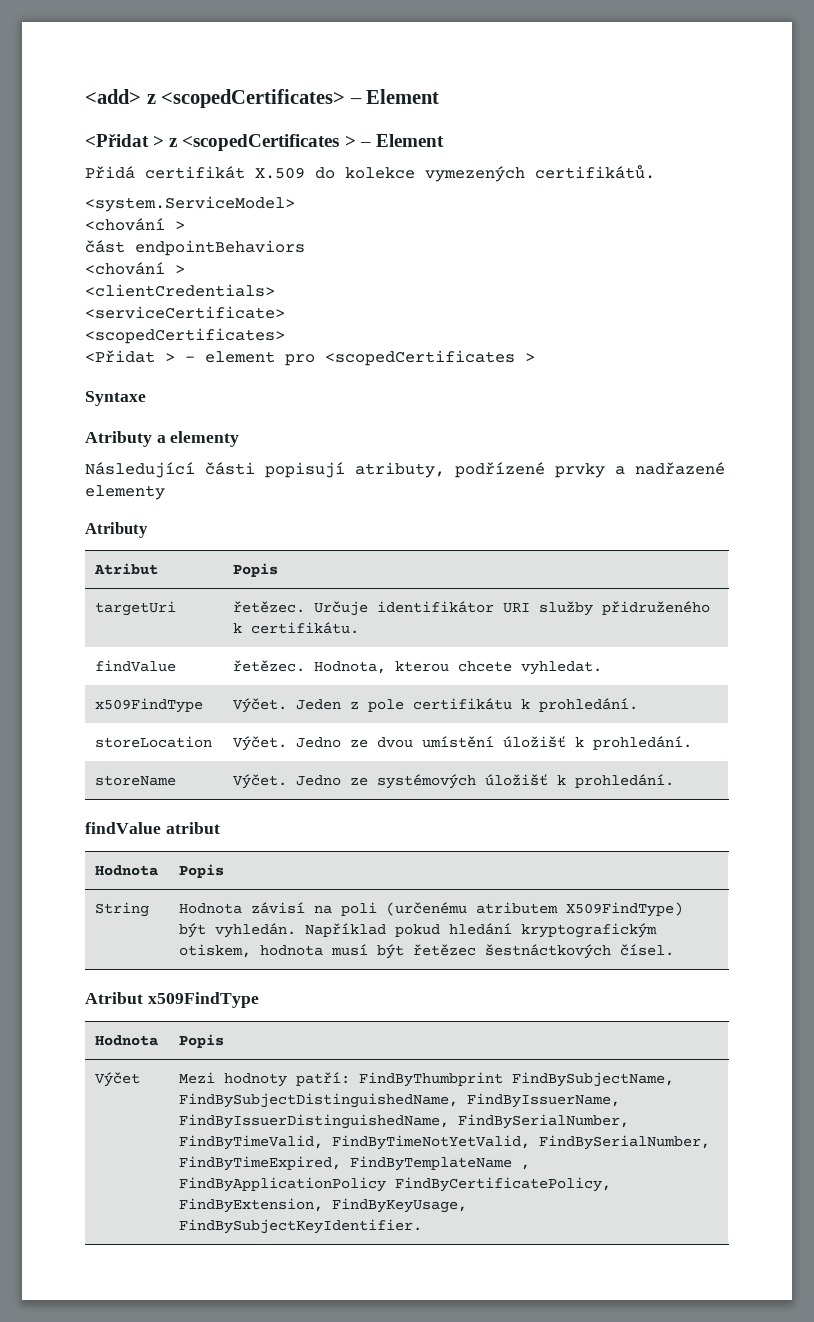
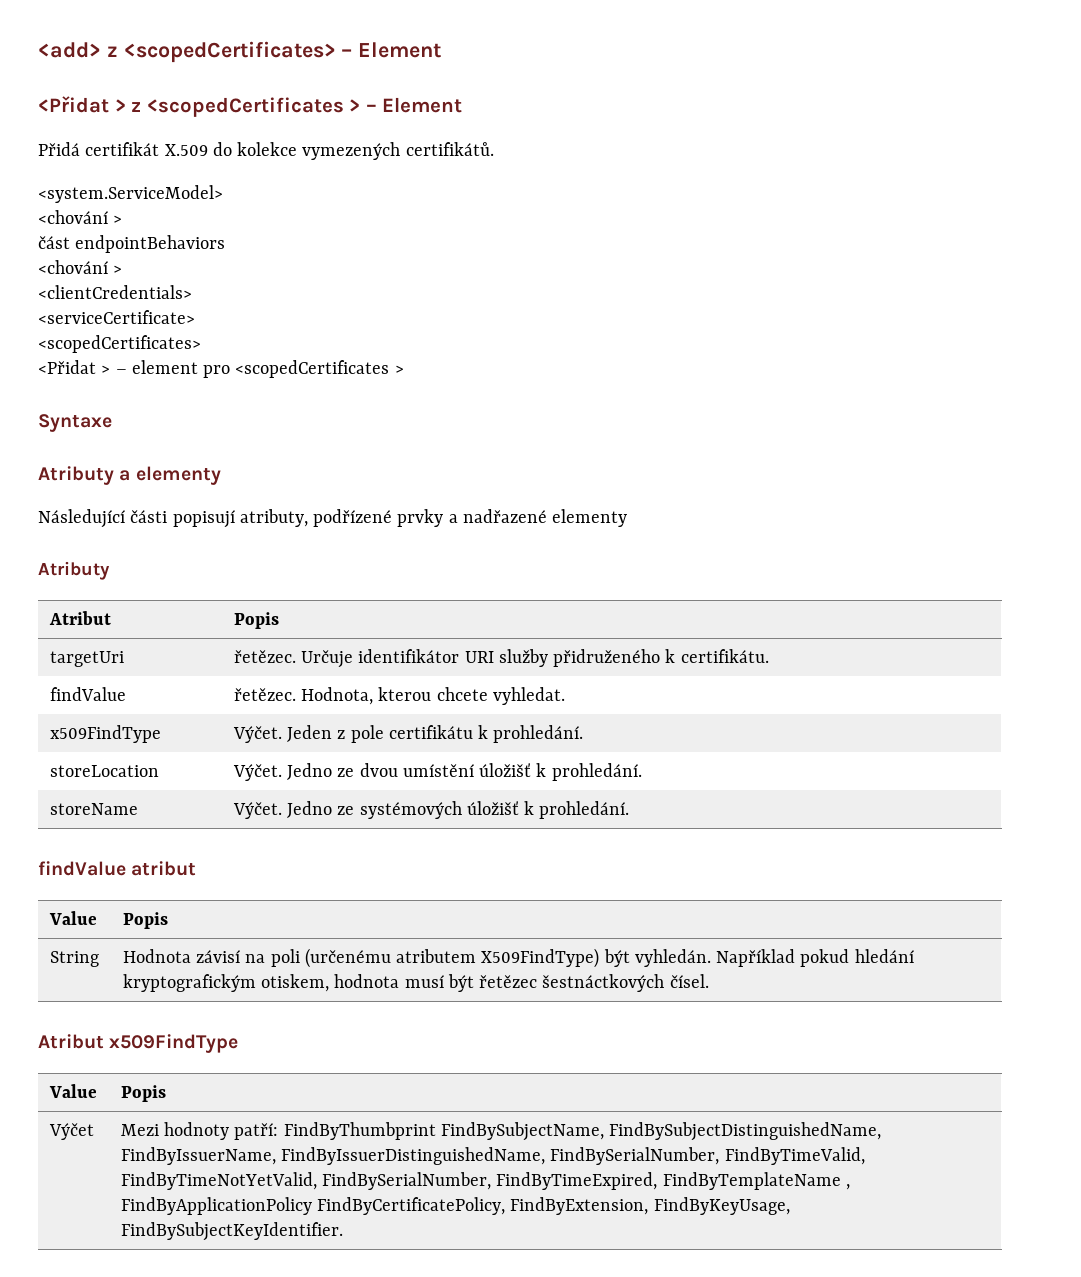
[95,865,159,876] Hodnota -> [48,911,97,925] Value
[95,1035,159,1046] Hodnota -> [48,1084,97,1098] Value

